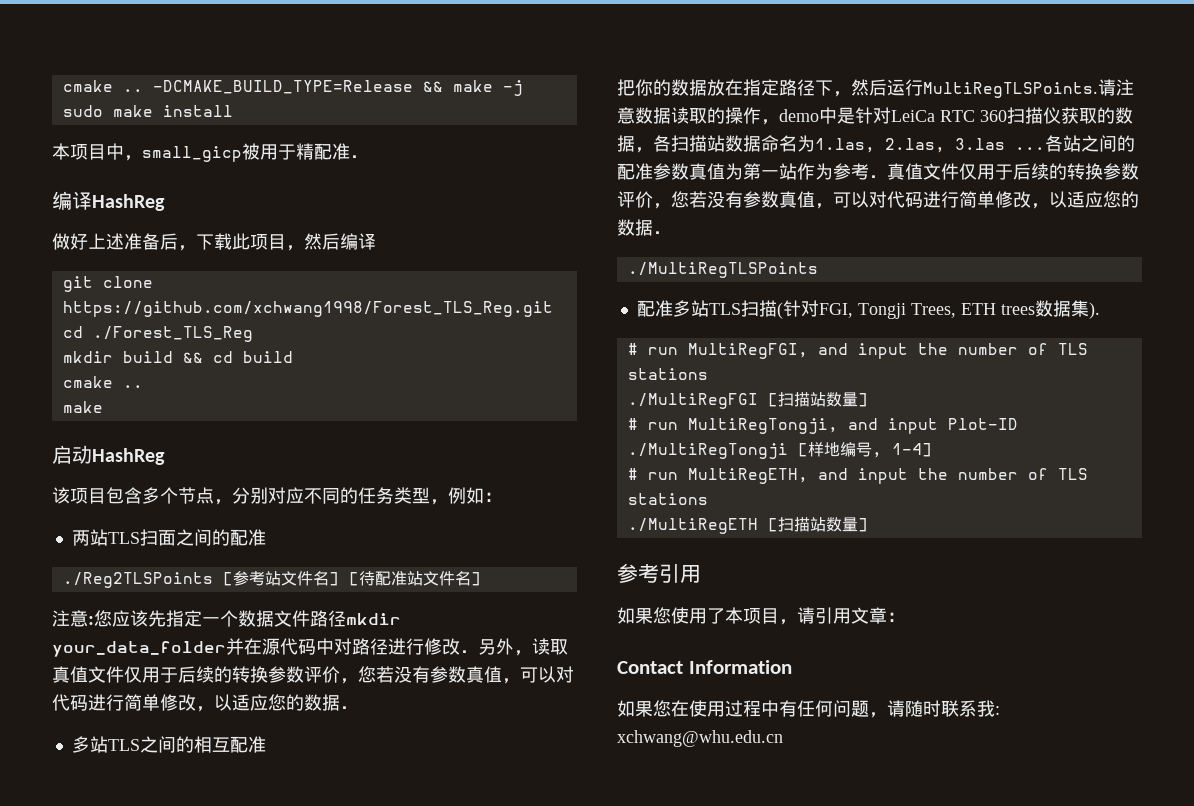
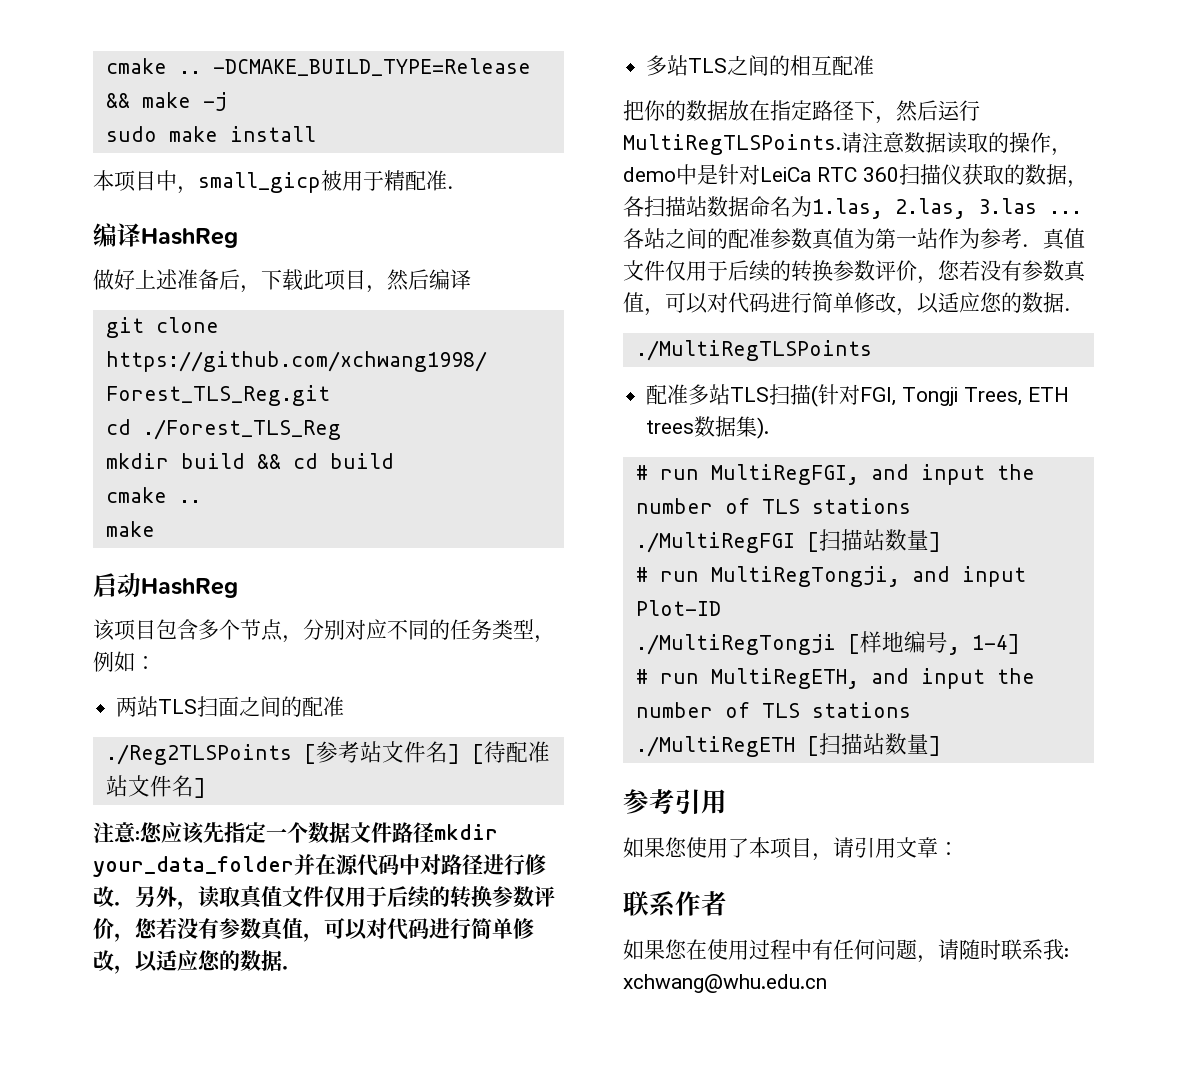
[617,660,792,674] Contact Information -> [623,891,727,917] 联系作者

